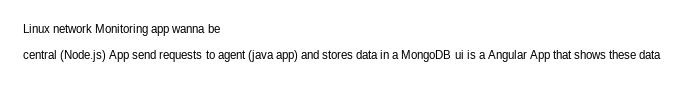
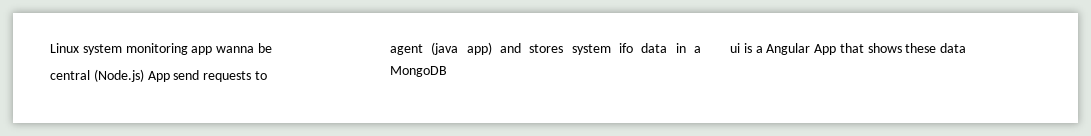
[53,24,149,36] network Monitoring -> [82,43,188,55] system monitoring
(215, 54) none -> (267, 75) //
(354, 54) none -> [571,43,633,55] system ifo
(452, 56) none -> (447, 71) //

